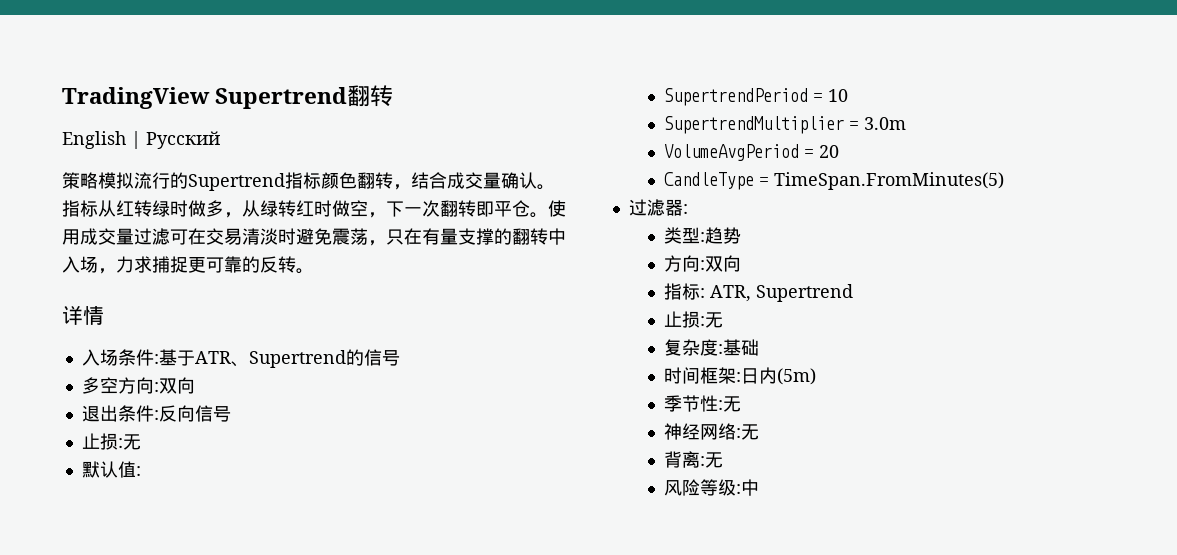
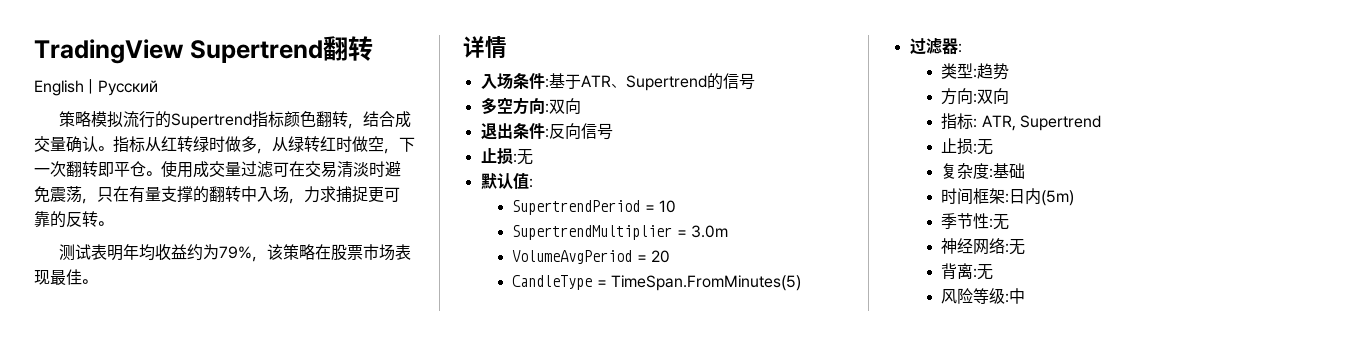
(314, 271) none -> [59,244,412,262] [34,269,97,285] // 测试表明年均收益约为79%，该策略在股票市场表现最佳。

